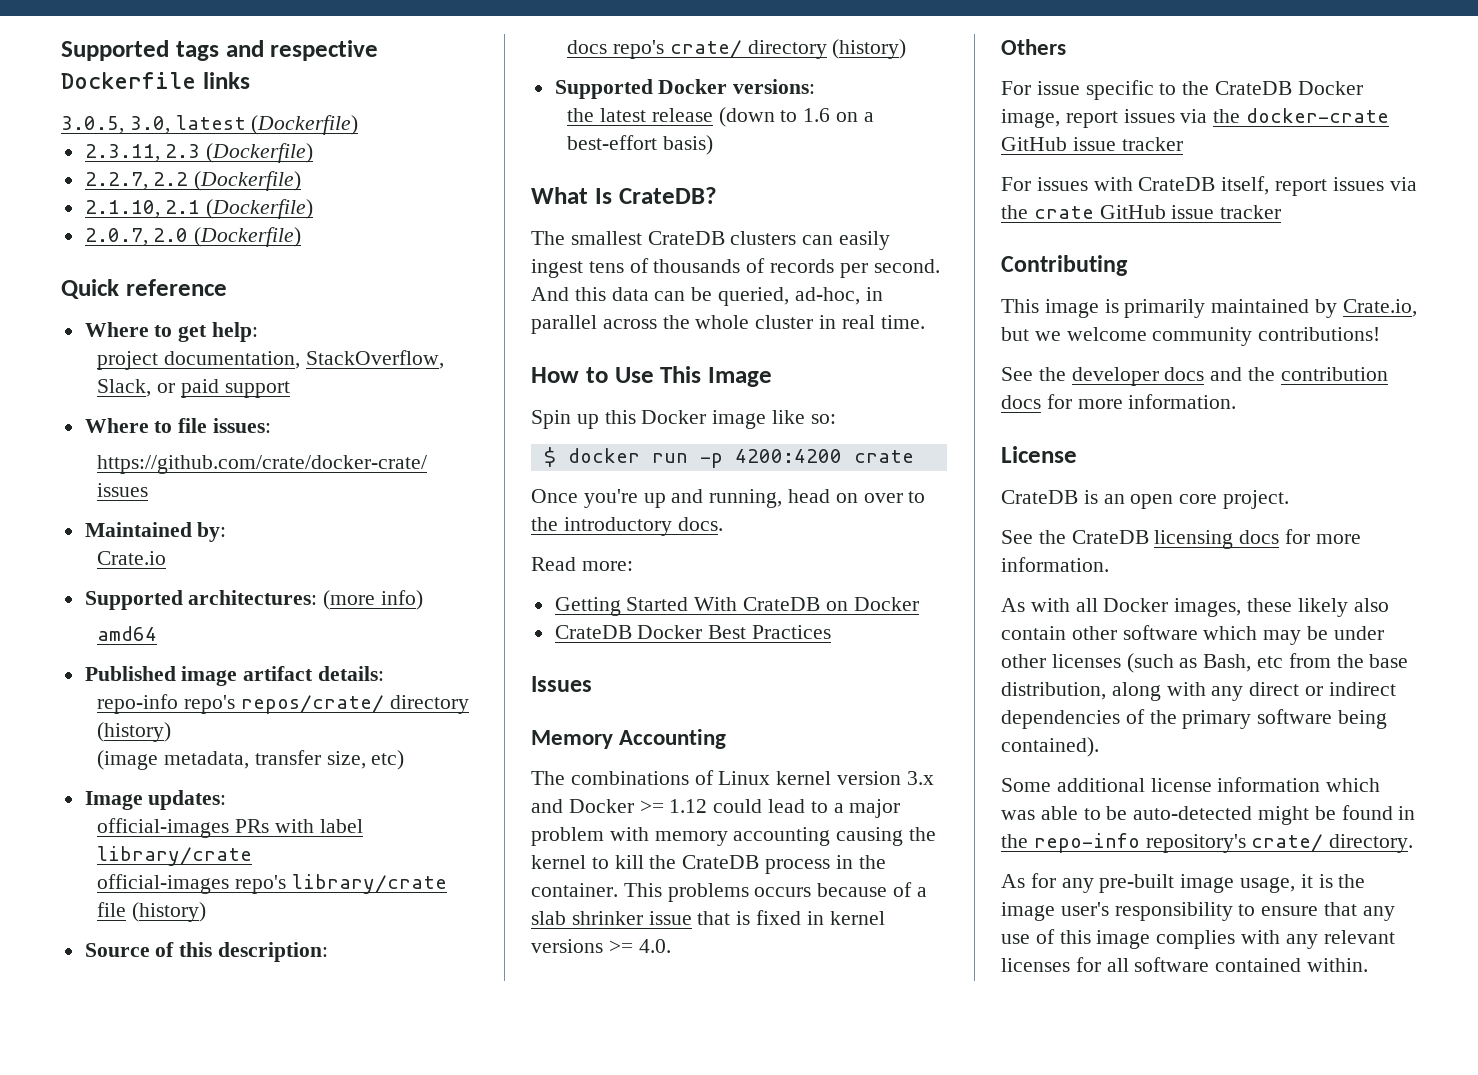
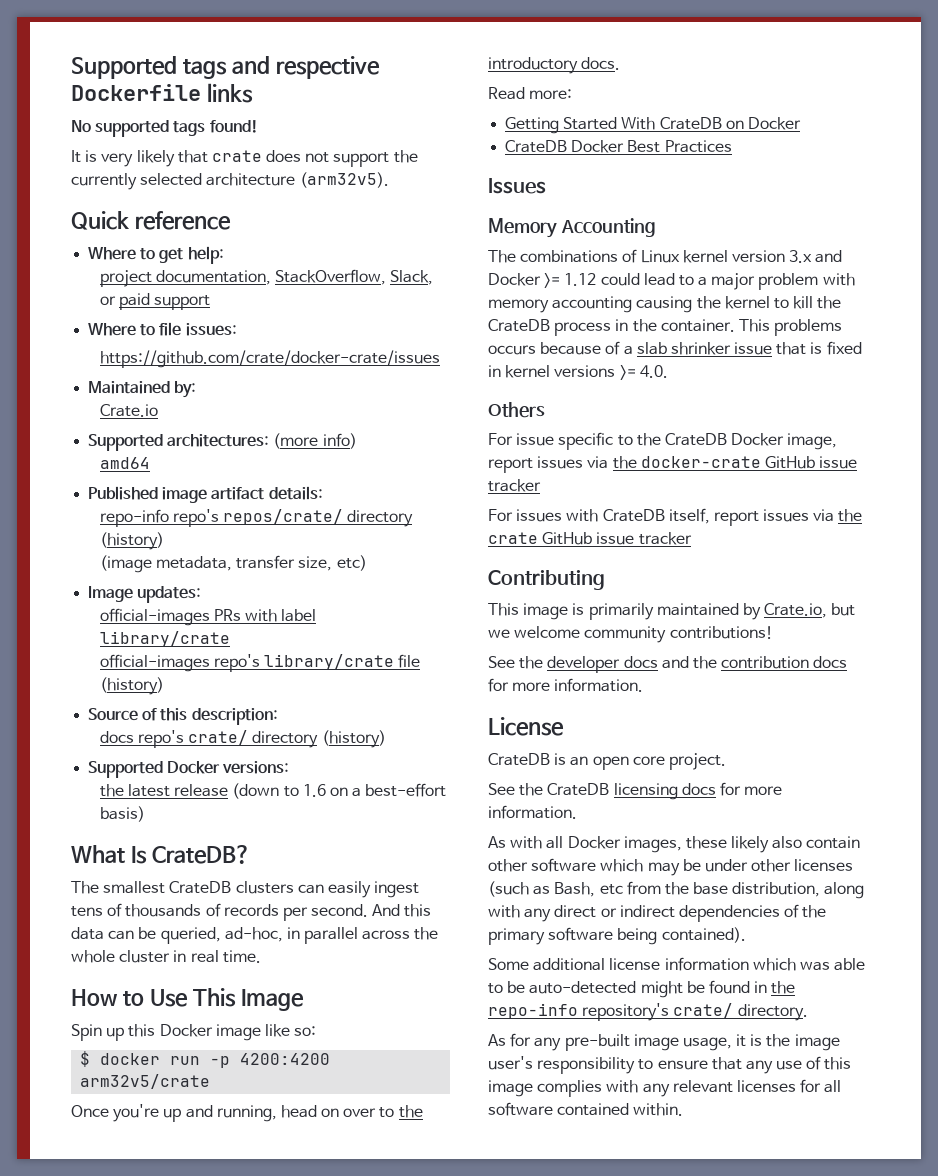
[61,115,359,135] [84,143,314,163] [84,171,302,191] [84,199,314,219] [84,227,302,247] 3.0.5, 3.0, latest (Dockerfile) // 2.3.11, 2.3 (Dockerfile) // 2.2.7, 2.2 (Dockerfile) // 2.1.10, 2.1 (Dockerfile) // 2.0.7, 2.0 (Dockerfile) -> [71,120,258,137] [71,150,418,167] [71,172,389,190] No supported tags found! // It is very likely that crate does not support the currently selected architecture (arm32v5).
[853,450,914,463] crate -> [80,1074,211,1089] arm32v5/crate

